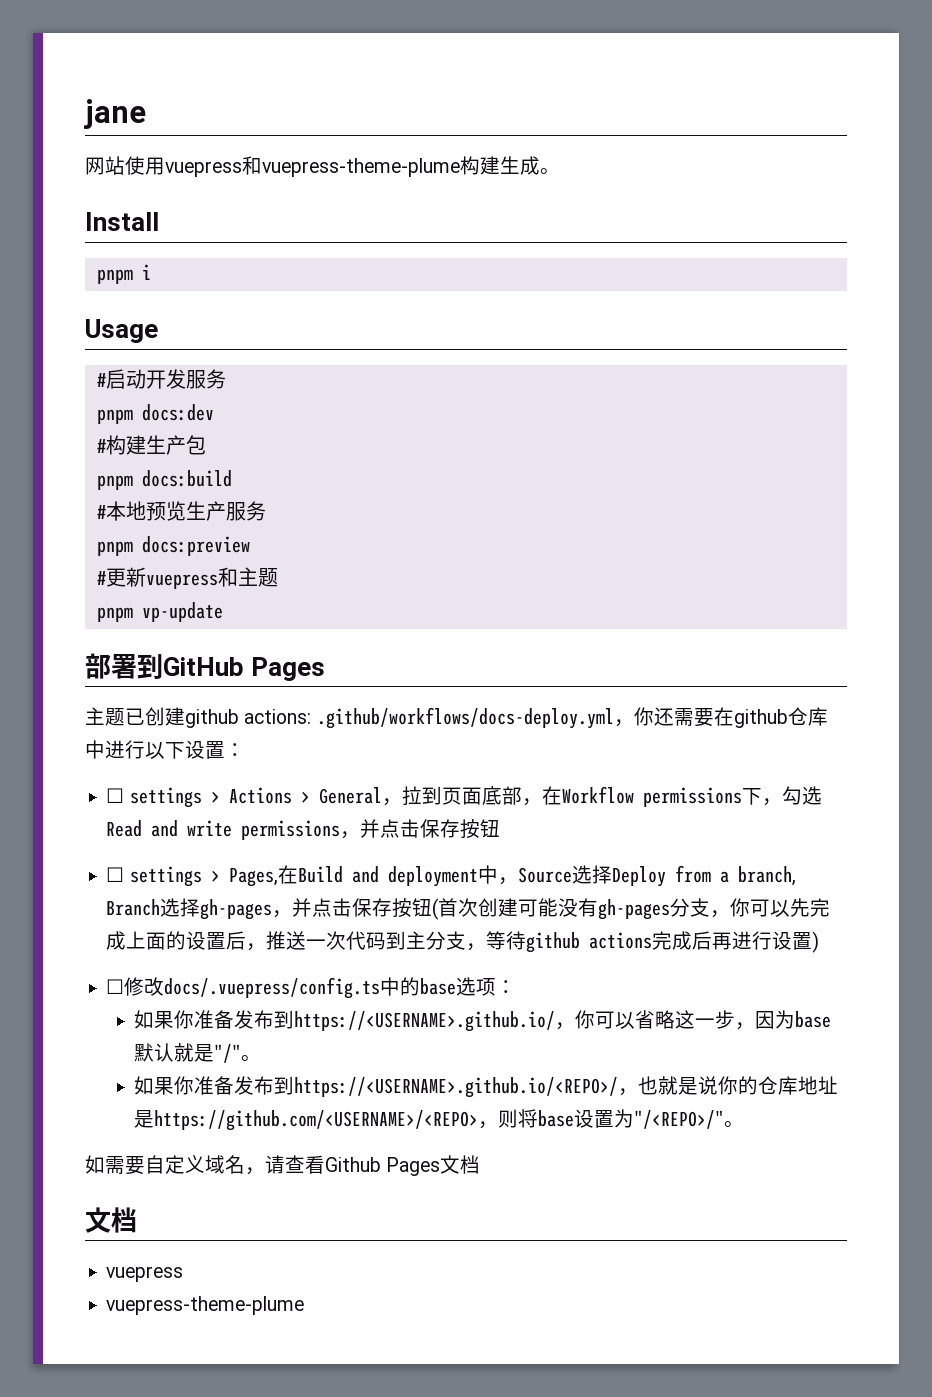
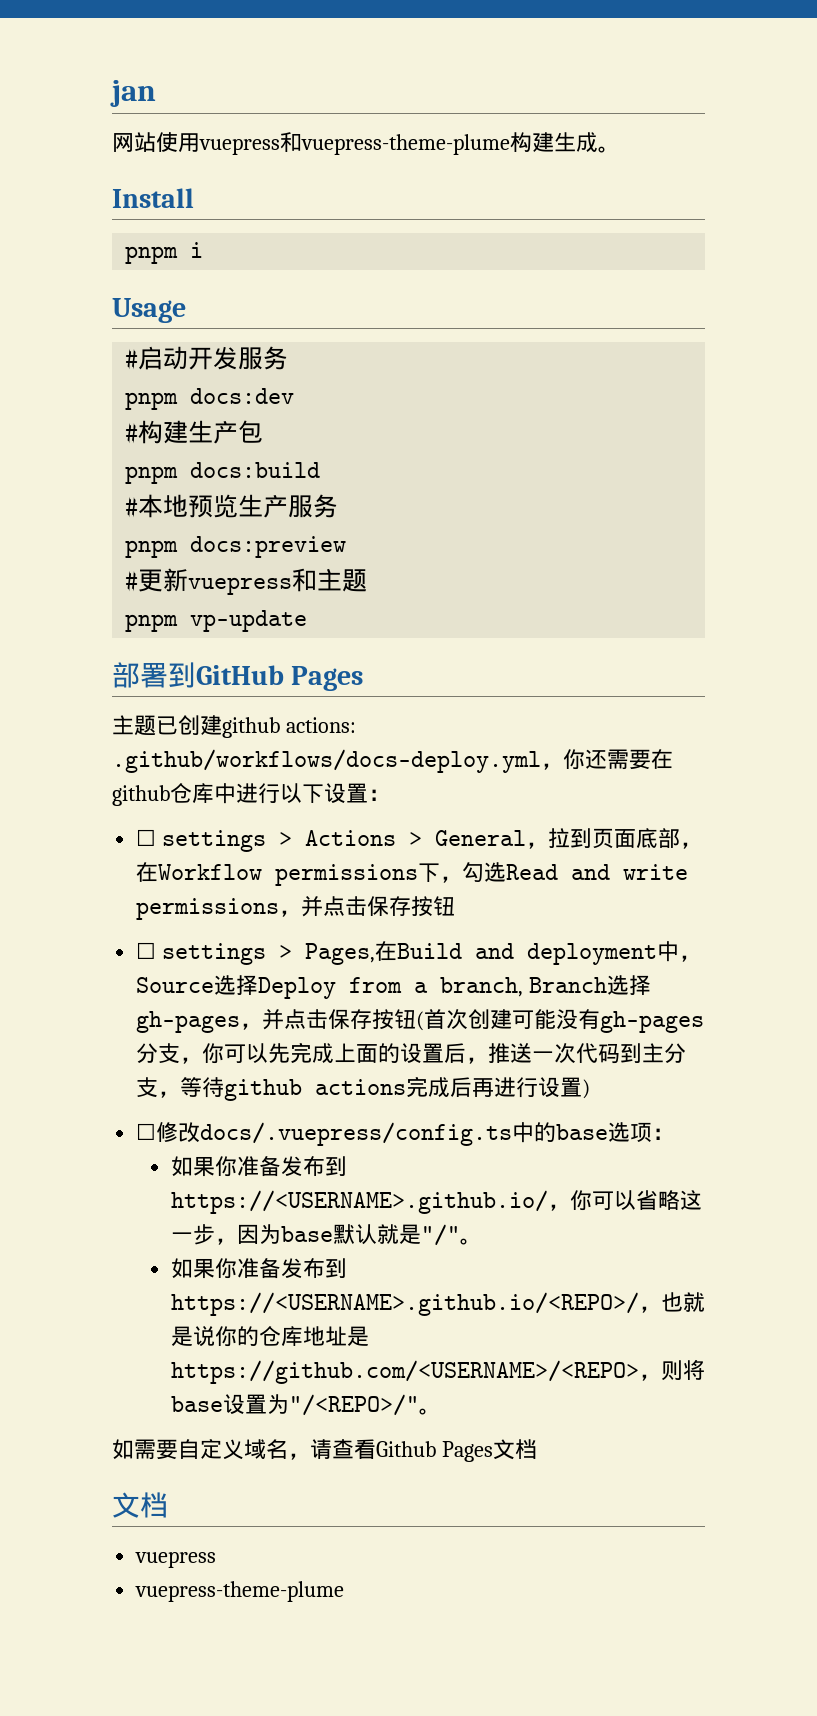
[84,99,146,129] jane -> [110,80,156,107] jan

